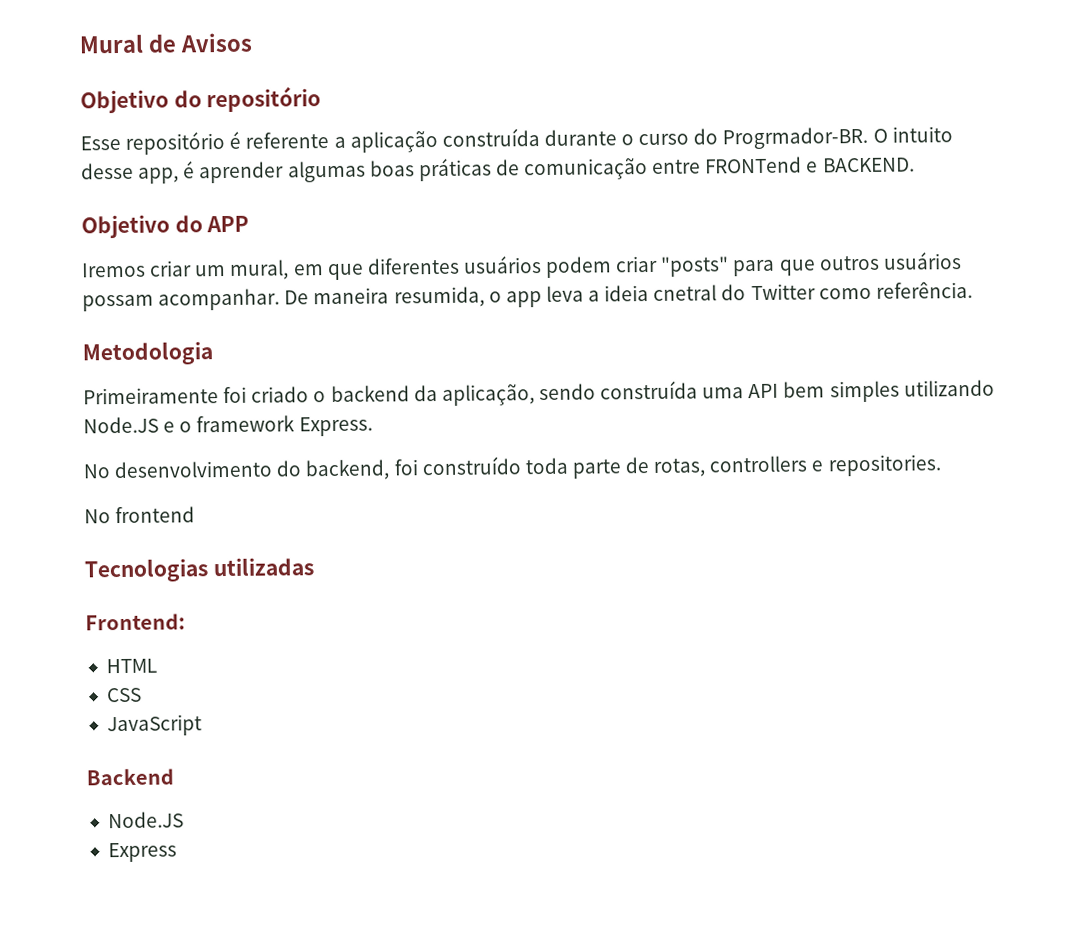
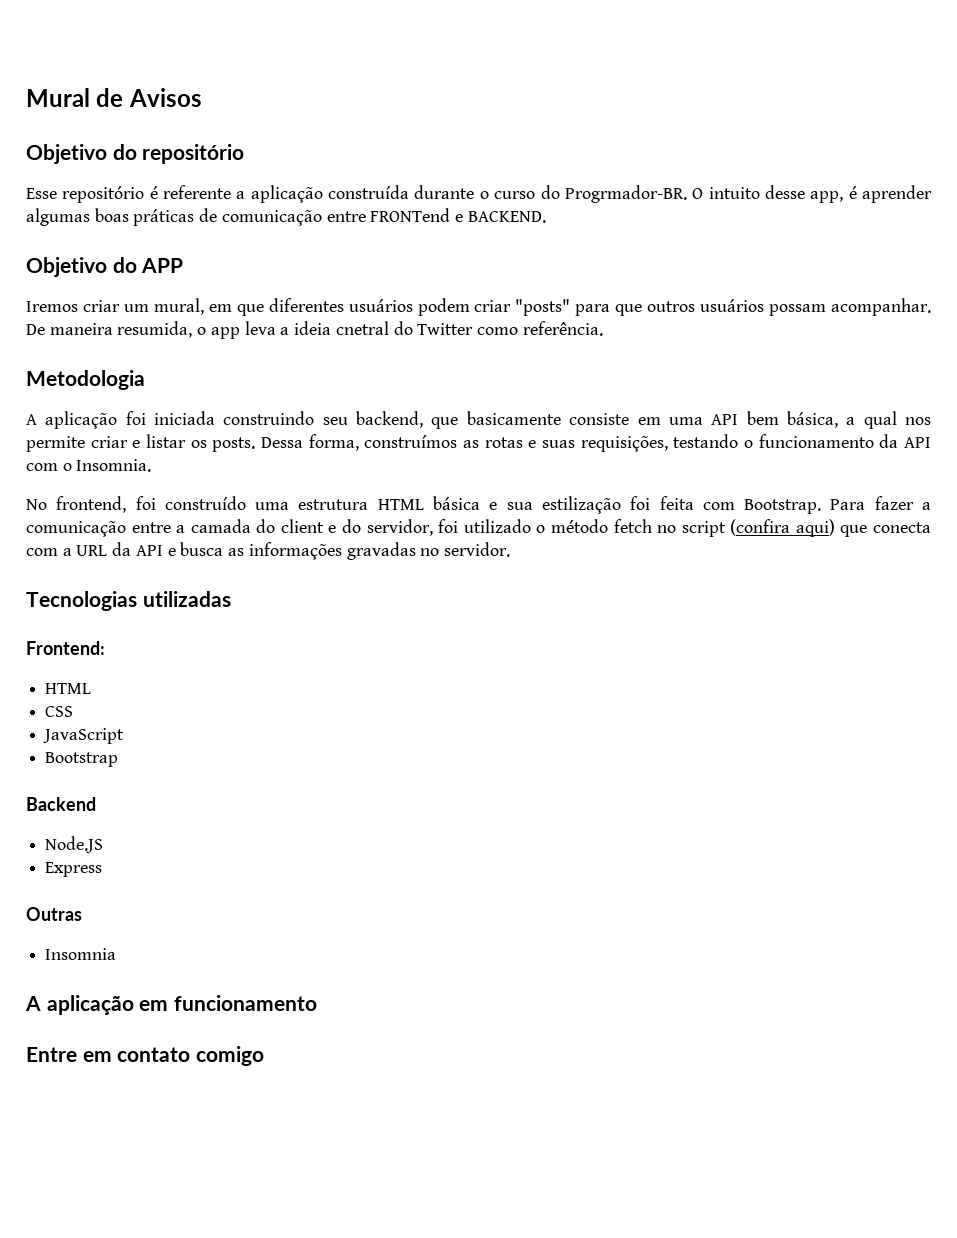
[83,379,995,406] [83,415,373,437] [83,454,942,481] [84,506,196,524] Primeiramente foi criado o backend da aplicação, sendo construída uma API bem simples utilizando Node.JS e o framework Express. // No desenvolvimento do backend, foi construído toda parte de rotas, controllers e repositories. // No frontend -> [26,411,932,429] [26,434,931,452] [26,459,152,472] [26,496,931,514] [26,519,931,537] [26,542,510,560] A aplicação foi iniciada construindo seu backend, que basicamente consiste em uma API bem básica, a qual nos permite criar e listar os posts. Dessa forma, construímos as rotas e suas requisições, testando o funcionamento da API com o Insomnia. // No frontend, foi construído uma estrutura HTML básica e sua estilização foi feita com Bootstrap. Para fazer a comunicação entre a camada do client e do servidor, foi utilizado o método fetch no script (confira aqui) que conecta com a URL da API e busca as informações gravadas no servidor.
(202, 725) none -> [45,752,119,767] // Bootstrap
(177, 852) none -> [26,907,82,921] [45,948,117,960] [25,995,317,1015] [26,1046,264,1066] // Outras // Insomnia // A aplicação em funcionamento // Entre em contato comigo

